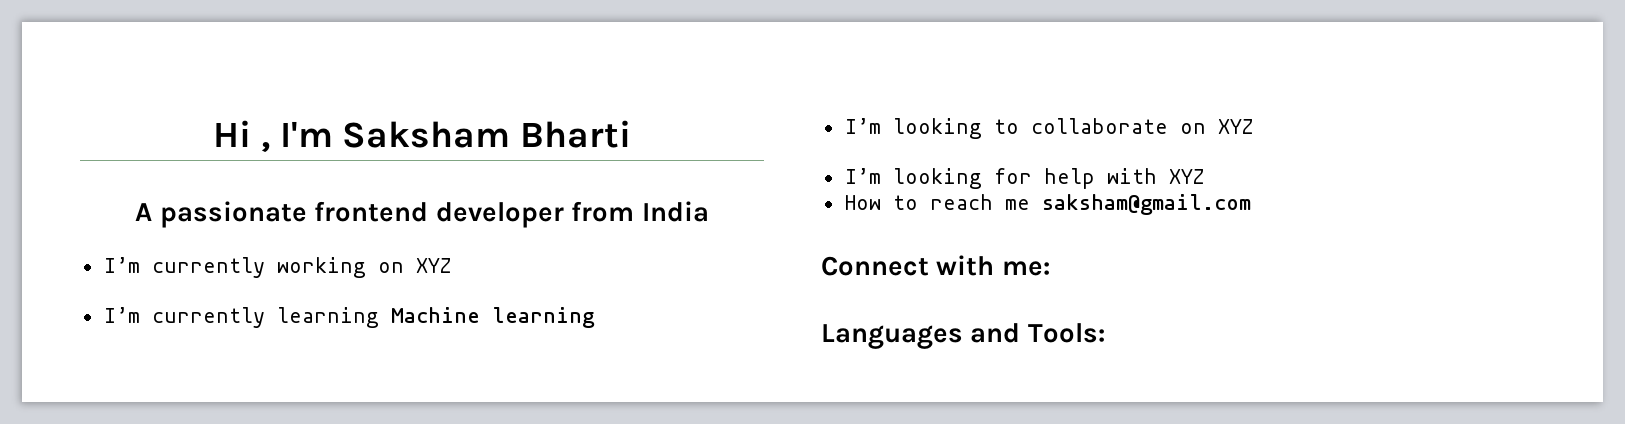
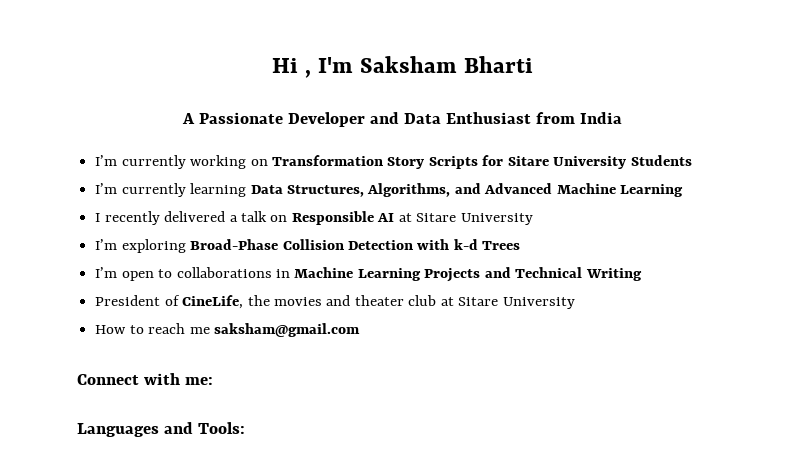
[159,201,564,228] passionate frontend developer -> [198,112,532,127] Passionate Developer and Data Enthusiast
[415,258,451,273] [103,307,595,328] [844,118,1253,139] [844,168,1204,189] XYZ // I’m currently learning Machine learning // I’m looking to collaborate on XYZ // I’m looking for help with XYZ -> [271,155,692,169] [95,183,684,197] [95,211,533,225] [95,239,521,253] [95,267,642,282] [95,295,575,309] Transformation Story Scripts for Sitare University Students // I’m currently learning Data Structures, Algorithms, and Advanced Machine Learning // I recently delivered a talk on Responsible AI at Sitare University // I’m exploring Broad-Phase Collision Detection with k-d Trees // I’m open to collaborations in Machine Learning Projects and Technical Writing // President of CineLife, the movies and theater club at Sitare University

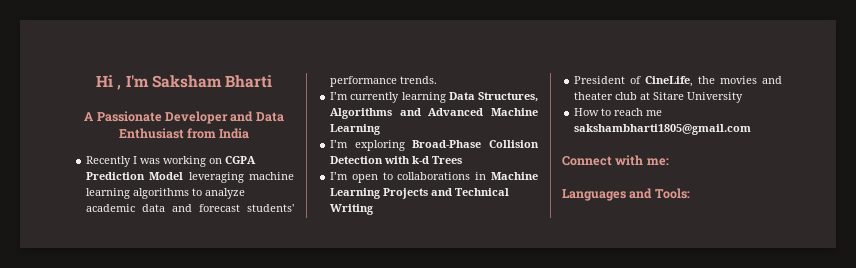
[95,155,692,169] I’m currently working on Transformation Story Scripts for Sitare University Students -> [86,156,257,167] [86,172,294,183] [86,188,246,199] [86,204,294,212] [330,76,438,87] Recently I was working on CGPA Prediction Model leveraging machine learning algorithms to analyze academic data and forecast students' performance trends.
[367,183,451,197] Algorithms, -> [330,108,393,119] Algorithms
[95,211,533,225] // I recently delivered a talk on Responsible AI at Sitare University -> (382, 129) none
[213,323,360,337] saksham@gmail.com -> [574,124,752,135] sakshambharti1805@gmail.com

